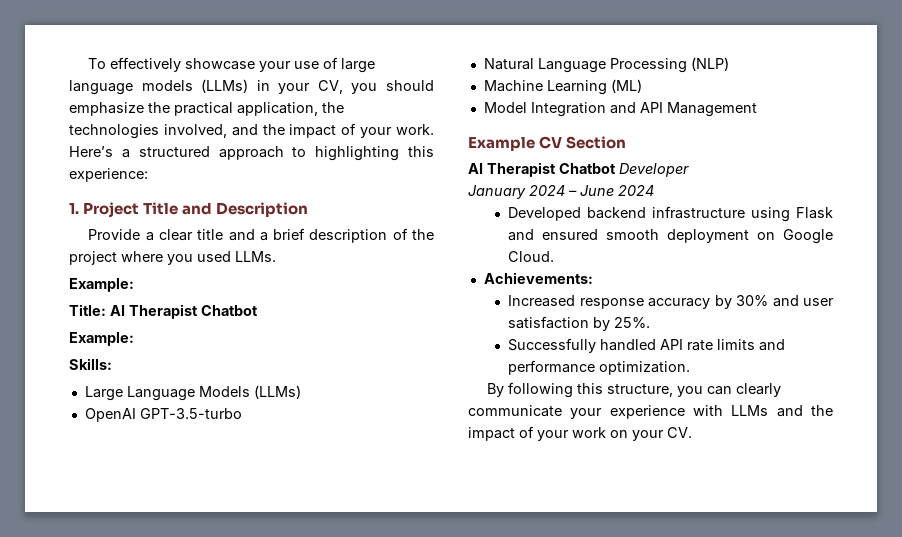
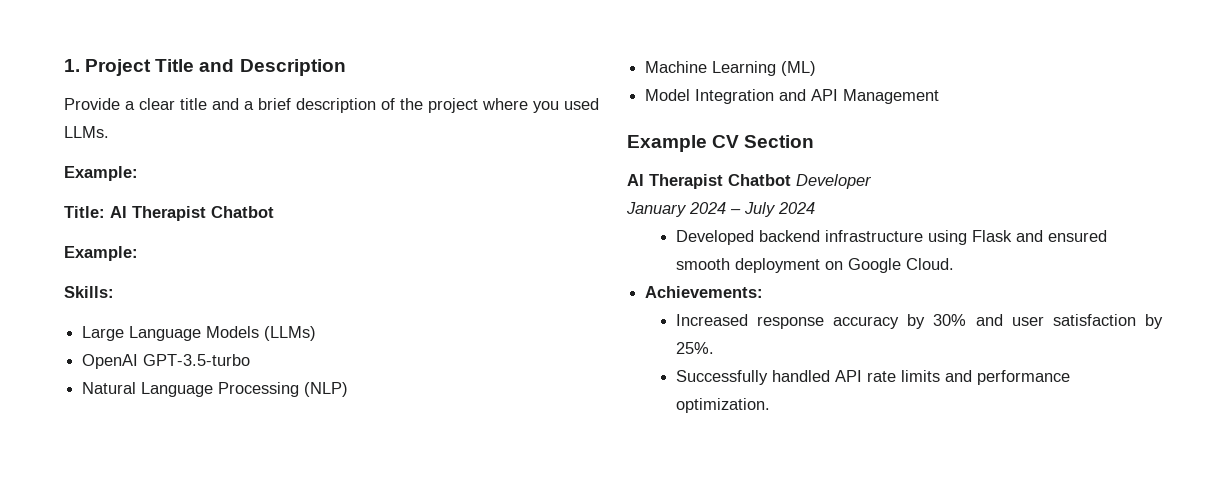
[88,57,376,73] [69,79,434,95] [69,102,344,116] [69,123,434,139] [69,146,434,161] [69,168,148,182] To effectively showcase your use of large language models (LLMs) in your CV, you should emphasize the practical application, the technologies involved, and the impact of your work. Here’s a structured approach to highlighting this experience: // -> (64, 65) none
[580,185,614,196] June -> [744,202,776,217] July
[487,382,782,398] [468,405,833,419] [468,426,692,441] // By following this structure, you can clearly communicate your experience with LLMs and the impact of your work on your CV. -> (770, 405) none

